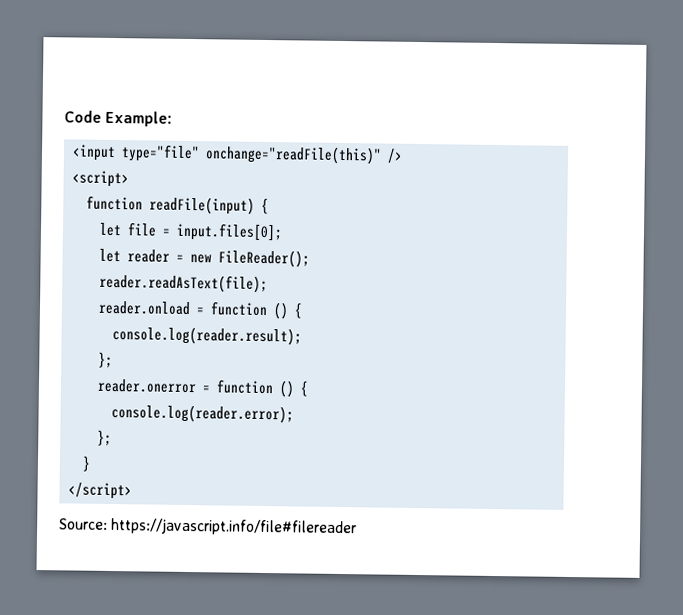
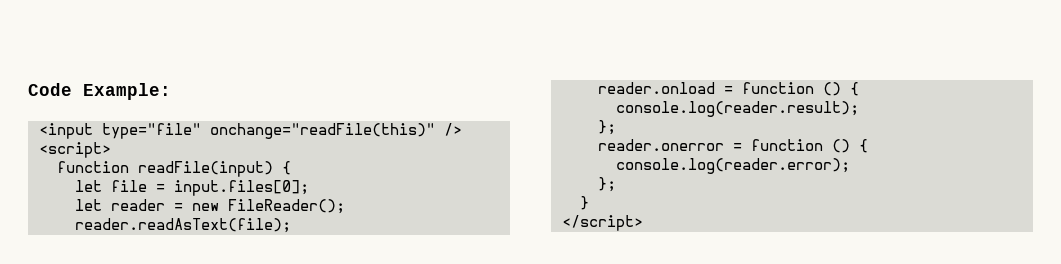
[59,518,358,537] // Source: https://javascript.info/file#filereader -> (643, 223) none

